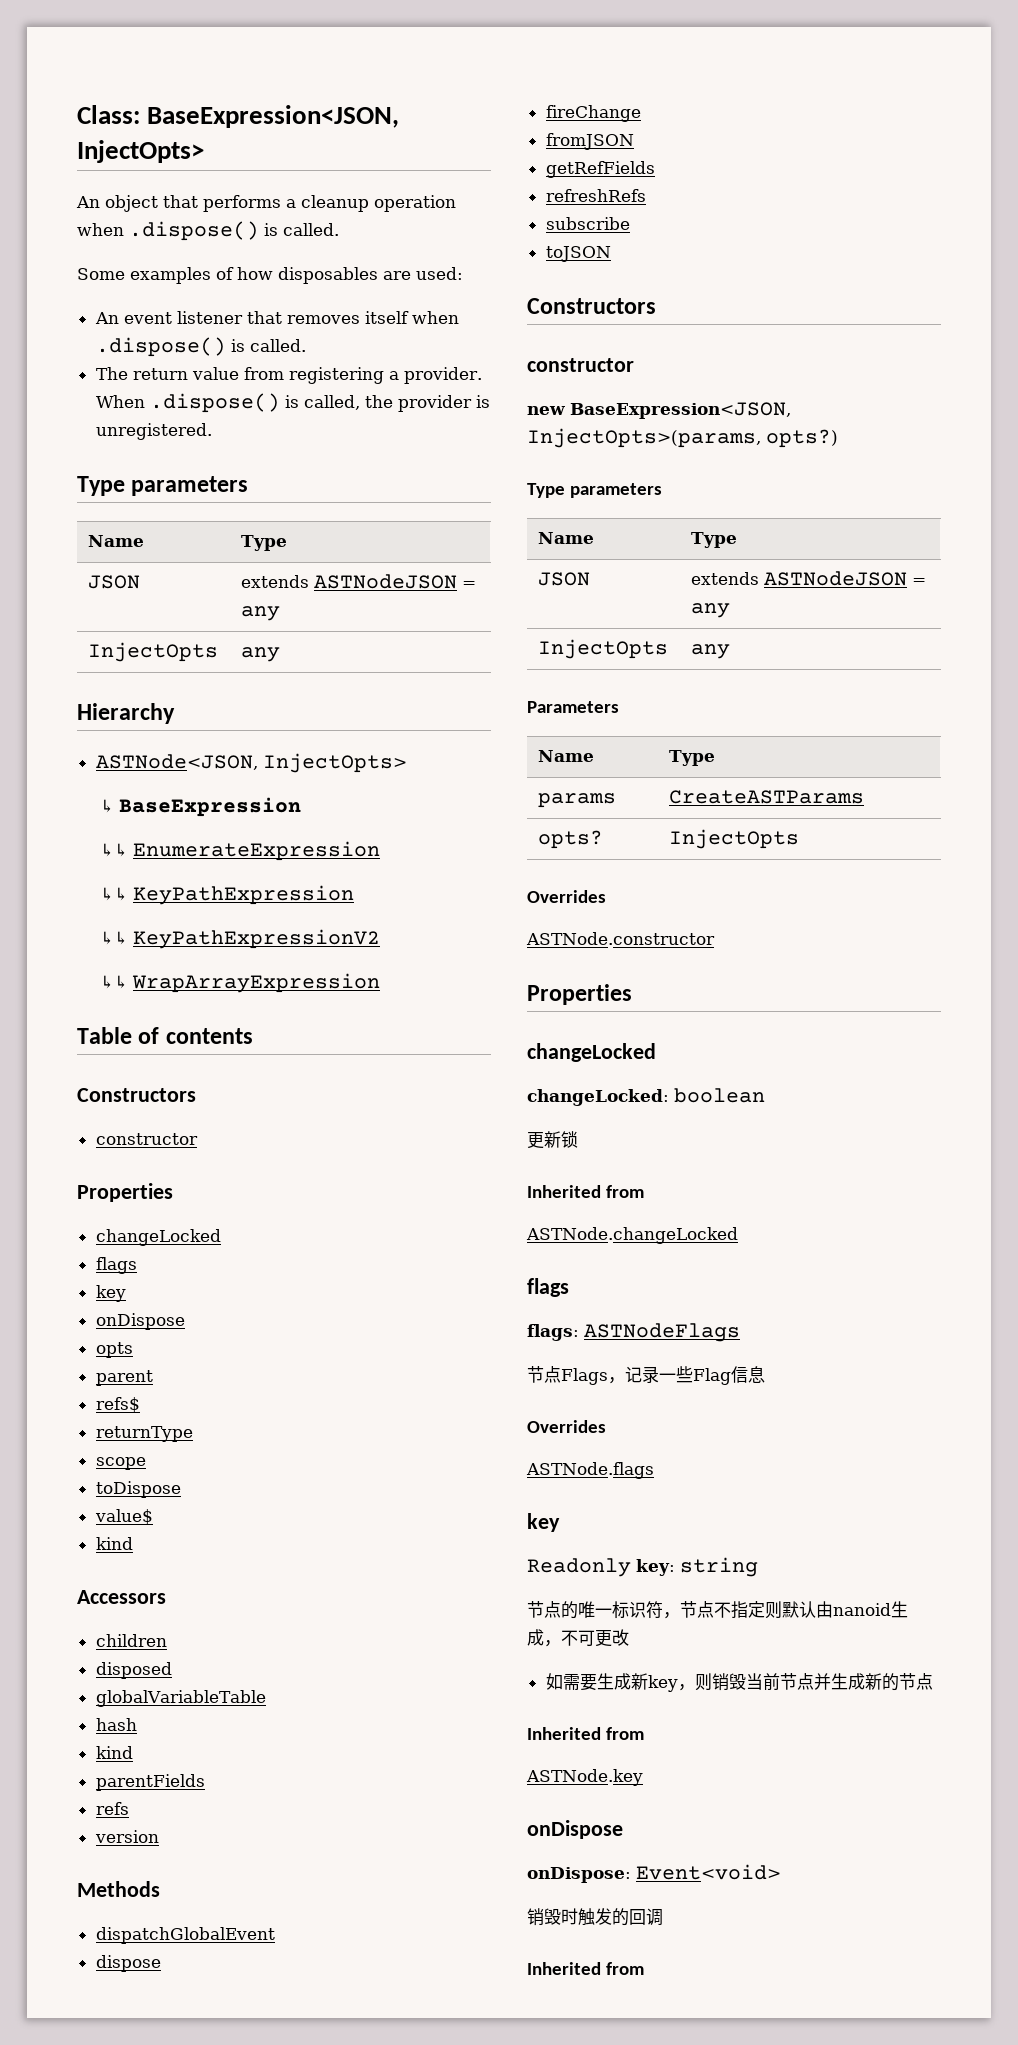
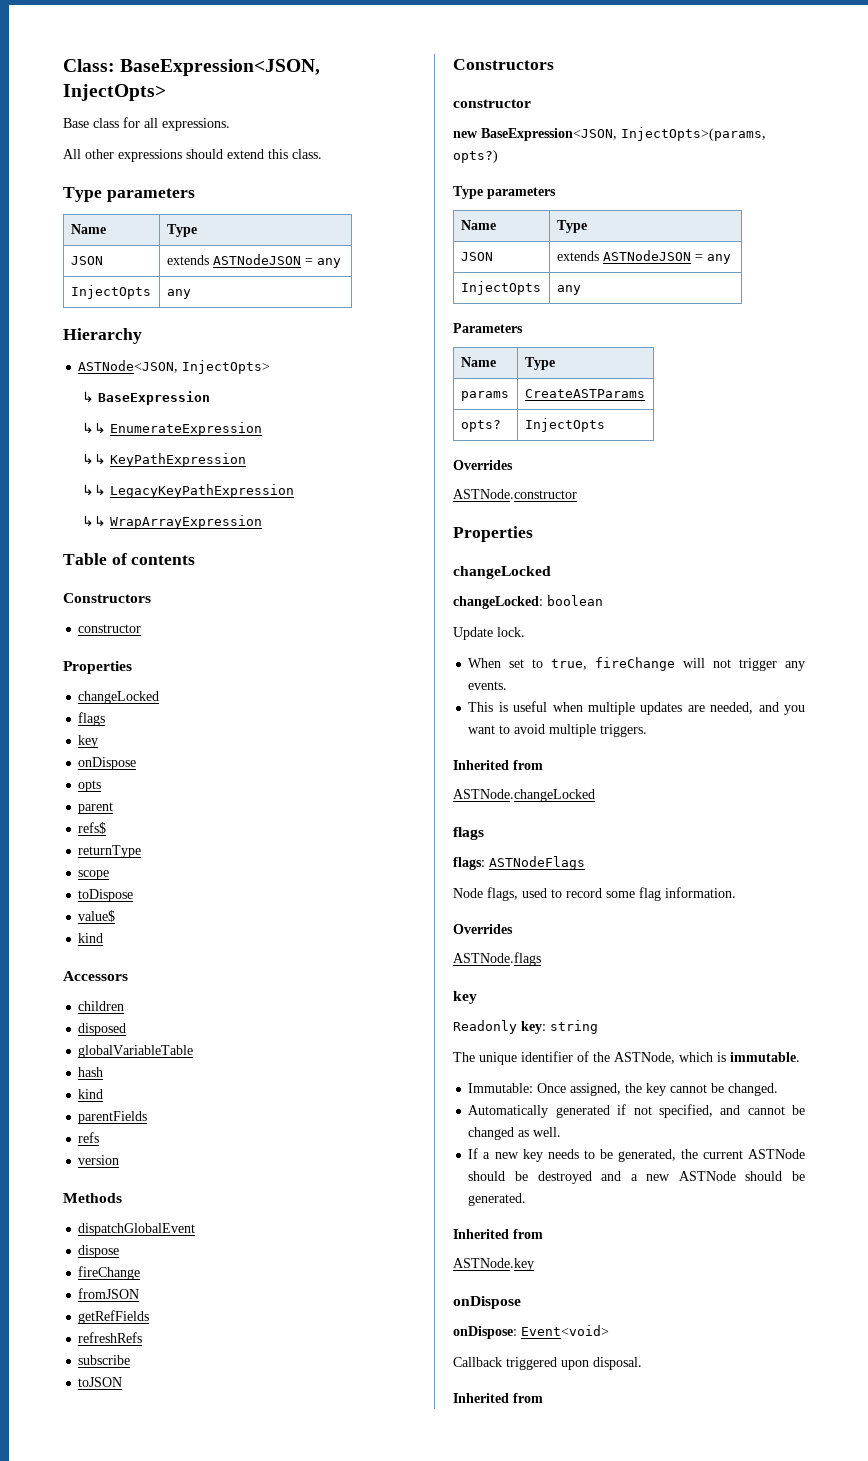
[76,195,456,212] [77,221,339,241] [77,267,463,284] [94,311,459,324] [95,337,306,357] [95,367,482,384] [95,393,490,413] [95,423,212,440] An object that performs a cleanup operation when .dispose() is called. // Some examples of how disposables are used: // An event listener that removes itself when .dispose() is called. // The return value from registering a provider. When .dispose() is called, the provider is unregistered. -> [63,117,230,131] [63,149,322,162] Base class for all expressions. // All other expressions should extend this class.
[132,929,380,949] KeyPathExpressionV2 -> [109,484,294,498] LegacyKeyPathExpression
[527,1131,578,1149] 更新锁 -> [453,627,525,640] [468,657,805,671] [468,681,508,690] [468,701,805,715] [468,724,648,737] Update lock. // When set to true, fireChange will not trigger any events. // This is useful when multiple updates are needed, and you want to avoid multiple triggers.
[527,1366,765,1385] 节点Flags，记录一些Flag信息 -> [453,887,736,901] Node flags, used to record some flag information.
[527,1601,908,1619] [527,1629,629,1647] [545,1673,933,1692] 节点的唯一标识符，节点不指定则默认由nanoid生成，不可更改 // 如需要生成新key，则销毁当前节点并生成新的节点 -> [453,1051,800,1065] [468,1083,779,1096] [468,1104,805,1118] [468,1127,562,1140] [468,1148,805,1162] [468,1171,805,1184] [468,1193,527,1206] The unique identifier of the ASTNode, which is immutable. // Immutable: Once assigned, the key cannot be changed. // Automatically generated if not specified, and cannot be changed as well. // If a new key needs to be generated, the current ASTNode should be destroyed and a new ASTNode should be generated.
[527,1908,663,1926] 销毁时触发的回调 -> [453,1357,642,1370] Callback triggered upon disposal.

